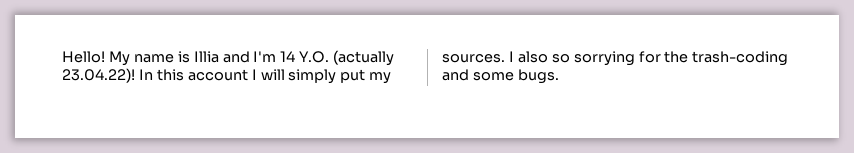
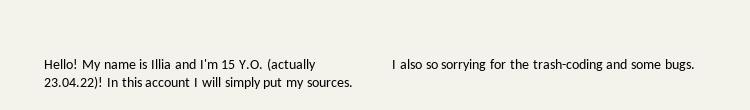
[280,51,296,62] 14 -> [221,60,236,69] 15

